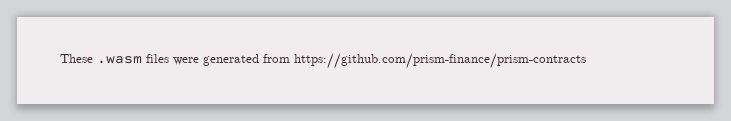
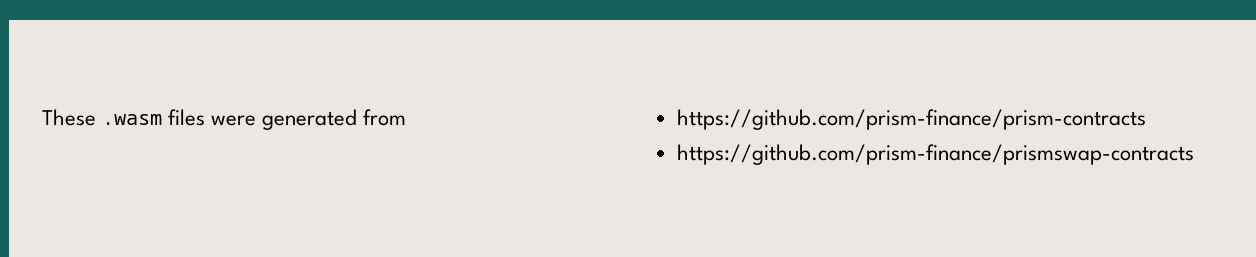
(290, 58) none -> (407, 117) //
(586, 61) none -> [676,144,1194,165] // https://github.com/prism-finance/prismswap-contracts

